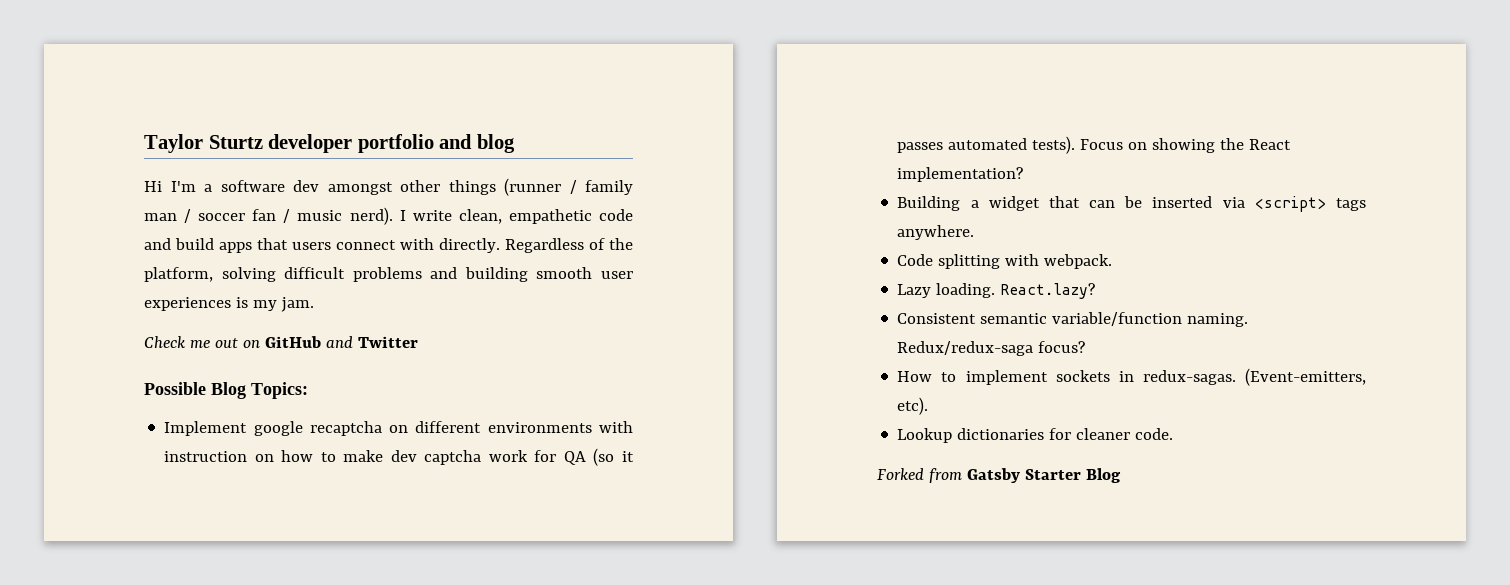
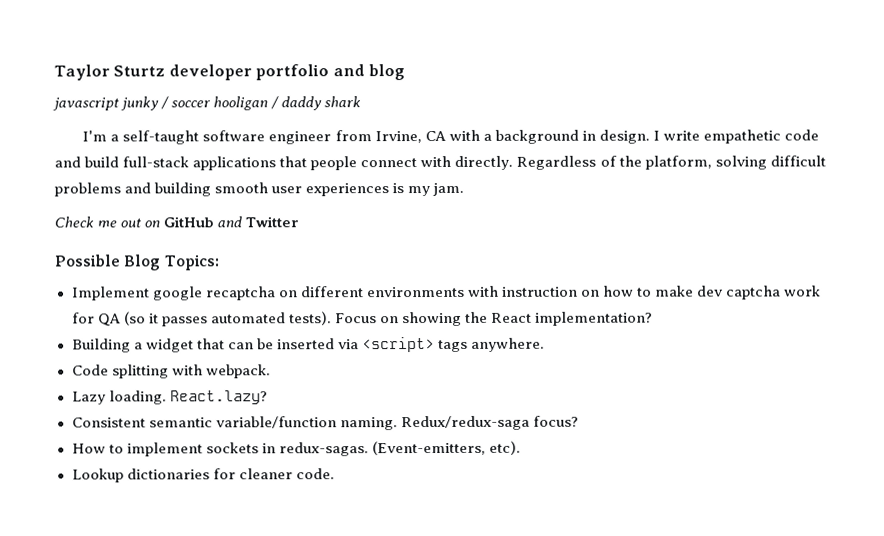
[144,178,633,196] [144,207,393,225] Hi I'm a software dev amongst other things (runner / family man / soccer fan / music nerd). -> [52,96,362,111] [82,129,650,145] javascript junky / soccer hooligan / daddy shark // I'm a self-taught software engineer from Irvine, CA with a background in design.
[458,209,502,224] clean, -> (700, 135) none
[219,238,331,253] apps that users -> [122,156,358,171] full-stack applications that people
[877,468,1121,483] // Forked from Gatsby Starter Blog -> (335, 474) none

